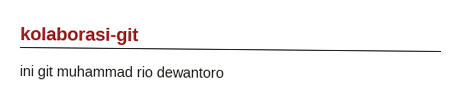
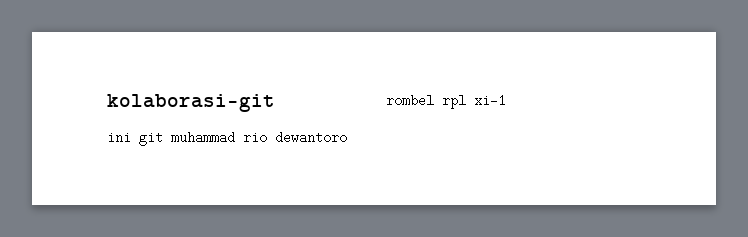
(224, 72) none -> [386,94,506,109] rombel rpl xi-1

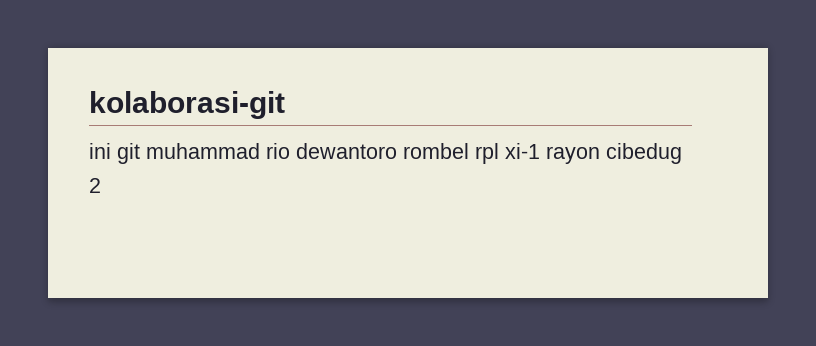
(506, 100) none -> [546,143,682,164] [89,178,101,193] rayon cibedug 2

